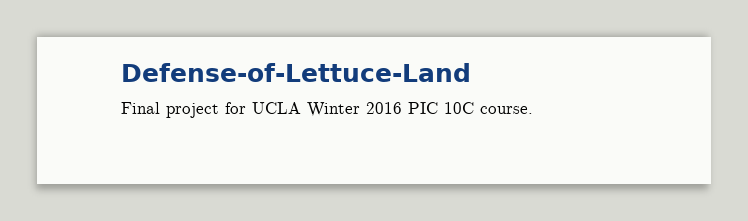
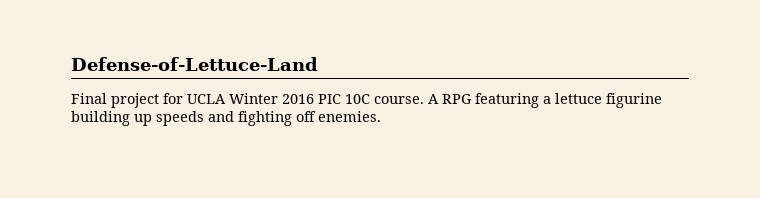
(533, 110) none -> [428,93,662,108] [71,111,381,126] A RPG featuring a lettuce figurine building up speeds and fighting off enemies.

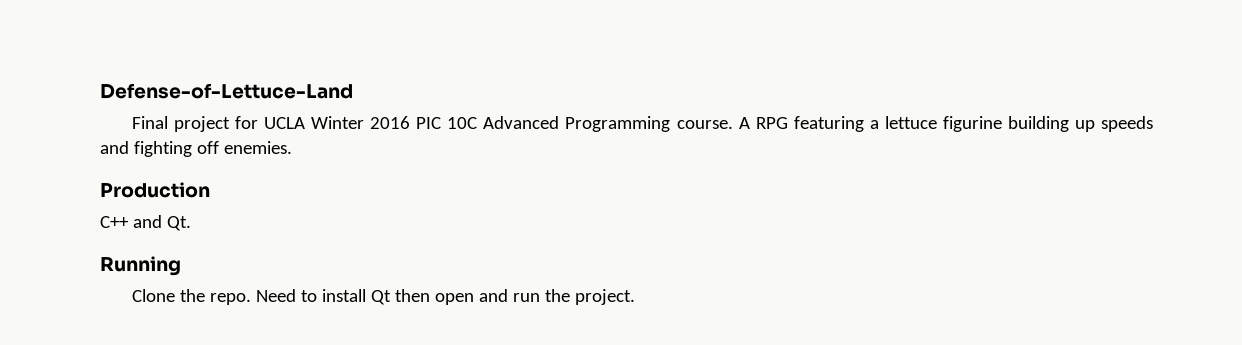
(370, 99) none -> [483,116,671,132] Advanced Programming
(381, 116) none -> [100,182,210,198] [100,215,191,231] [100,256,181,276] [132,289,635,305] // Production // C++ and Qt. // Running // Clone the repo. Need to install Qt then open and run the project.

